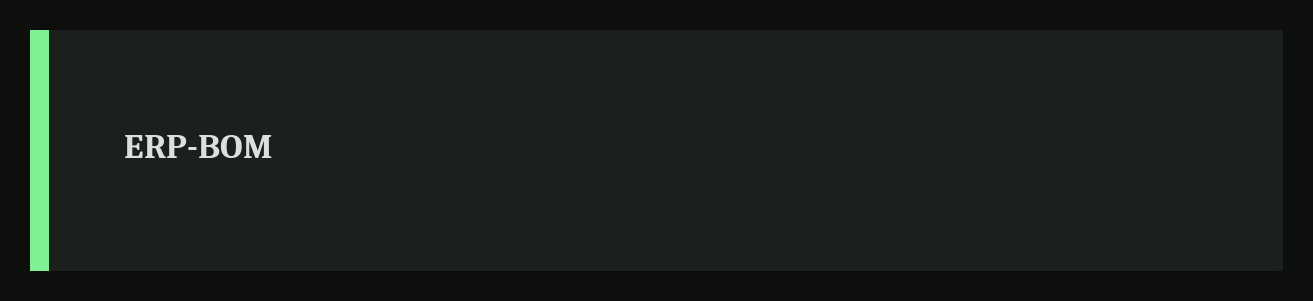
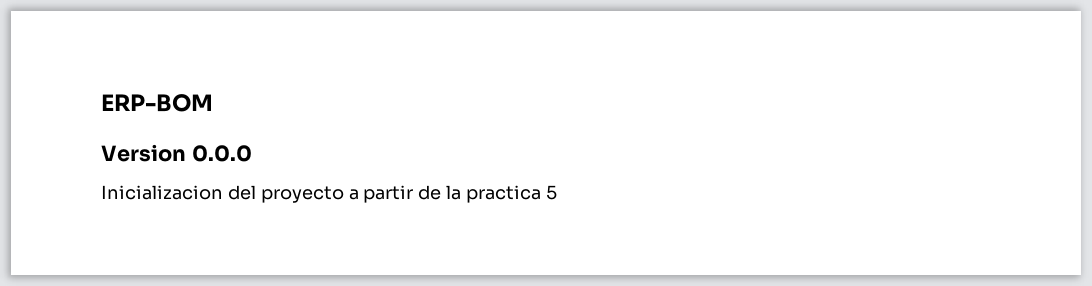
(273, 146) none -> [101,144,252,162] [101,185,557,203] // Version 0.0.0 // Inicializacion del proyecto a partir de la practica 5

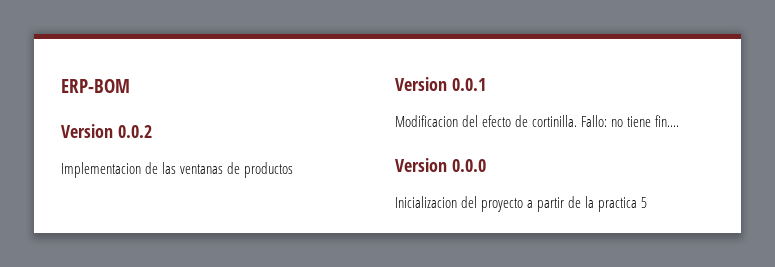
(213, 103) none -> [61,124,152,138] [61,162,294,178] [395,77,486,91] [395,115,680,127] // Version 0.0.2 // Implementacion de las ventanas de productos // Version 0.0.1 // Modificacion del efecto de cortinilla. Fallo: no tiene fin....

